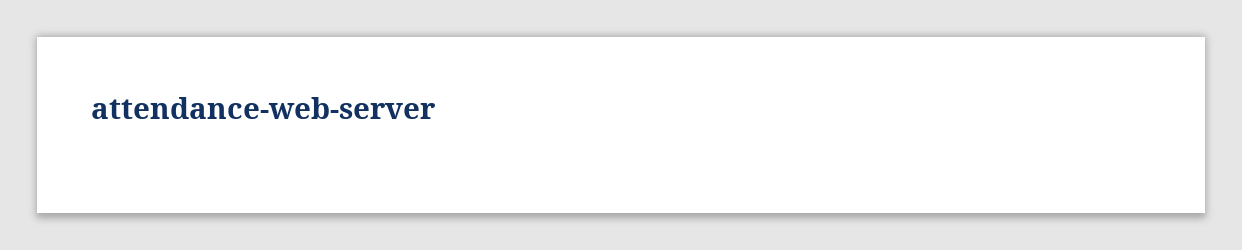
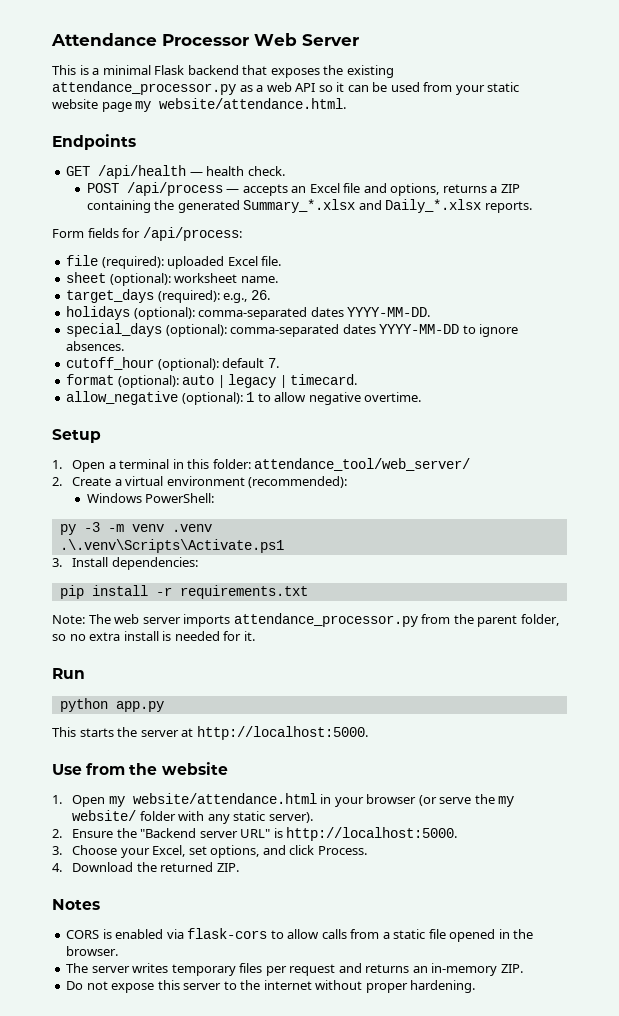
[91,97,435,119] attendance-web-server -> [51,33,359,46] [52,65,394,78] [52,81,520,95] [52,98,347,112] [52,134,136,150] [66,165,285,179] [86,182,520,196] [86,199,532,213] [52,227,242,241] [66,255,282,269] [66,272,278,286] [66,289,270,303] [66,306,431,320] [66,323,519,337] [66,341,125,351] [66,357,279,371] [66,374,358,388] [66,391,422,405] [52,429,101,443] [52,458,471,472] [52,476,348,488] [86,493,215,503] [59,522,212,535] [59,539,284,553] [52,557,198,570] [59,585,308,599] [52,613,559,627] [52,631,255,641] [52,668,85,679] [59,698,164,712] [52,726,368,740] [52,762,228,775] [52,793,515,807] [72,810,313,824] [52,827,458,841] [52,845,367,858] [52,862,239,872] [52,899,100,910] [66,928,534,942] [66,946,119,956] [66,963,523,976] [66,980,476,993] Attendance Processor Web Server // This is a minimal Flask backend that exposes the existing attendance_processor.py as a web API so it can be used from your static website page my website/attendance.html. // Endpoints // GET /api/health — health check. // POST /api/process — accepts an Excel file and options, returns a ZIP containing the generated Summary_*.xlsx and Daily_*.xlsx reports. // Form fields for /api/process: // file (required): uploaded Excel file. // sheet (optional): worksheet name. // target_days (required): e.g., 26. // holidays (optional): comma-separated dates YYYY-MM-DD. // special_days (optional): comma-separated dates YYYY-MM-DD to ignore absences. // cutoff_hour (optional): default 7. // format (optional): auto | legacy | timecard. // allow_negative (optional): 1 to allow negative overtime. // Setup // 1. Open a terminal in this folder: attendance_tool/web_server/ // 2. Create a virtual environment (recommended): // Windows PowerShell: // py -3 -m venv .venv // .\.venv\Scripts\Activate.ps1 // 3. Install dependencies: // pip install -r requirements.txt // Note: The web server imports attendance_processor.py from the parent folder, so no extra install is needed for it. // Run // python app.py // This starts the server at http://localhost:5000. // Use from the website // 1. Open my website/attendance.html in your browser (or serve the my website/ folder with any static server). // 2. Ensure the "Backend server URL" is http://localhost:5000. // 3. Choose your Excel, set options, and click Process. // 4. Download the returned ZIP. // Notes // CORS is enabled via flask-cors to allow calls from a static file opened in the browser. // The server writes temporary files per request and returns an in-memory ZIP. // Do not expose this server to the internet without proper hardening.

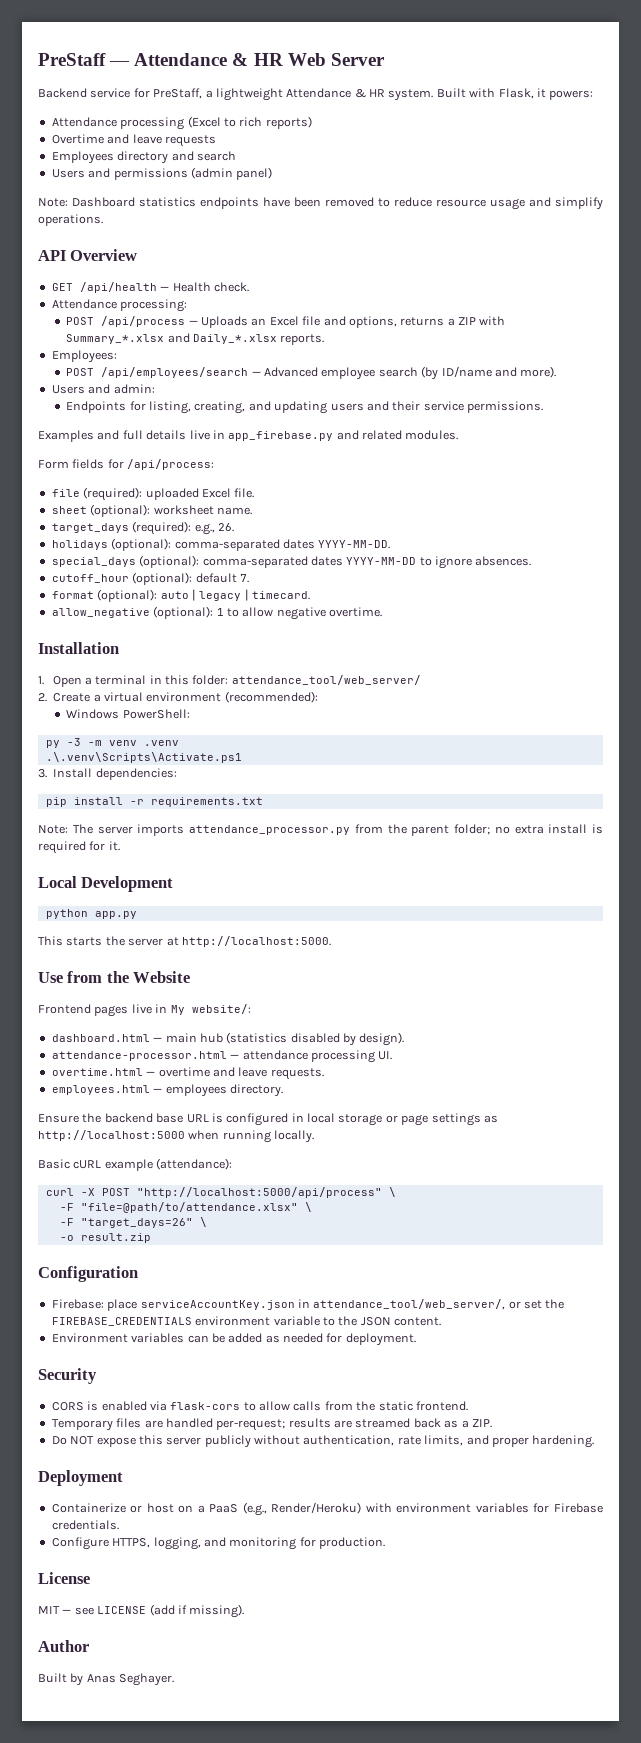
[51,33,359,46] [52,65,394,78] [52,81,520,95] [52,98,347,112] [52,134,136,150] Attendance Processor Web Server // This is a minimal Flask backend that exposes the existing attendance_processor.py as a web API so it can be used from your static website page my website/attendance.html. // Endpoints -> [38,53,385,66] [38,88,594,101] [51,116,312,130] [51,134,216,147] [51,151,236,164] [51,167,273,180] [38,197,603,210] [38,214,103,226] [38,249,138,261] PreStaff — Attendance & HR Web Server // Backend service for PreStaff, a lightweight Attendance & HR system. Built with Flask, it powers: // Attendance processing (Excel to rich reports) // Overtime and leave requests // Employees directory and search // Users and permissions (admin panel) // Note: Dashboard statistics endpoints have been removed to reduce resource usage and simplify operations. // API Overview
[206,166,245,176] health -> [172,282,211,292] Health
(285, 171) none -> [51,299,188,312] // Attendance processing:
[242,184,288,196] accepts -> [201,316,249,328] Uploads
[86,200,240,213] containing the generated -> [479,316,506,326] with
(532, 207) none -> [51,350,117,363] [66,366,557,380] [51,384,155,394] [66,401,544,414] [38,430,459,442] // Employees: // POST /api/employees/search — Advanced employee search (by ID/name and more). // Users and admin: // Endpoints for listing, creating, and updating users and their service permissions. // Examples and full details live in app_firebase.py and related modules.
[52,429,101,443] Setup -> [38,642,119,654] Installation
[114,614,140,624] web -> (93, 829) none
[520,614,559,626] [52,634,66,641] folder, so -> [454,824,490,835] folder;
[174,631,220,641] needed -> [38,841,86,854] required
[52,668,85,679] Run -> [38,876,174,892] Local Development
[161,762,228,775] [52,793,515,807] [72,810,313,824] [52,827,458,841] [52,845,367,858] [52,862,239,872] [52,899,100,910] website // 1. Open my website/attendance.html in your browser (or serve the my website/ folder with any static server). // 2. Ensure the "Backend server URL" is http://localhost:5000. // 3. Choose your Excel, set options, and click Process. // 4. Download the returned ZIP. // Notes -> [133,971,191,983] [38,1004,251,1017] [51,1032,405,1046] [51,1050,393,1063] [51,1067,324,1080] [51,1084,283,1097] [38,1113,498,1126] [38,1130,315,1143] [38,1158,233,1171] [45,1187,396,1198] [59,1202,312,1213] [59,1217,207,1228] [59,1233,151,1243] [38,1266,138,1282] [51,1299,565,1311] [51,1316,441,1326] [51,1333,416,1346] [38,1368,97,1384] Website // Frontend pages live in My website/: // dashboard.html — main hub (statistics disabled by design). // attendance-processor.html — attendance processing UI. // overtime.html — overtime and leave requests. // employees.html — employees directory. // Ensure the backend base URL is configured in local storage or page settings as http://localhost:5000 when running locally. // Basic cURL example (attendance): // curl -X POST "http://localhost:5000/api/process" \ // -F "file=@path/to/attendance.xlsx" \ // -F "target_days=26" \ // -o result.zip // Configuration // Firebase: place serviceAccountKey.json in attendance_tool/web_server/, or set the FIREBASE_CREDENTIALS environment variable to the JSON content. // Environment variables can be added as needed for deployment. // Security
[382,929,534,942] [66,946,119,956] [66,963,498,976] a static file opened in the browser. // The server writes temporary files per request and returns an in-memory -> [356,1401,468,1411] [51,1418,469,1431] the static frontend. // Temporary files are handled per-request; results are streamed back as a
[86,981,108,990] not -> [70,1436,95,1445] NOT
[223,980,476,993] to the internet without proper hardening. -> [204,1435,595,1448] [38,1470,123,1486] [51,1502,603,1516] [51,1520,119,1530] [51,1537,385,1550] [38,1572,90,1584] [38,1604,245,1618] [38,1640,89,1652] [38,1673,175,1686] publicly without authentication, rate limits, and proper hardening. // Deployment // Containerize or host on a PaaS (e.g., Render/Heroku) with environment variables for Firebase credentials. // Configure HTTPS, logging, and monitoring for production. // License // MIT — see LICENSE (add if missing). // Author // Built by Anas Seghayer.

